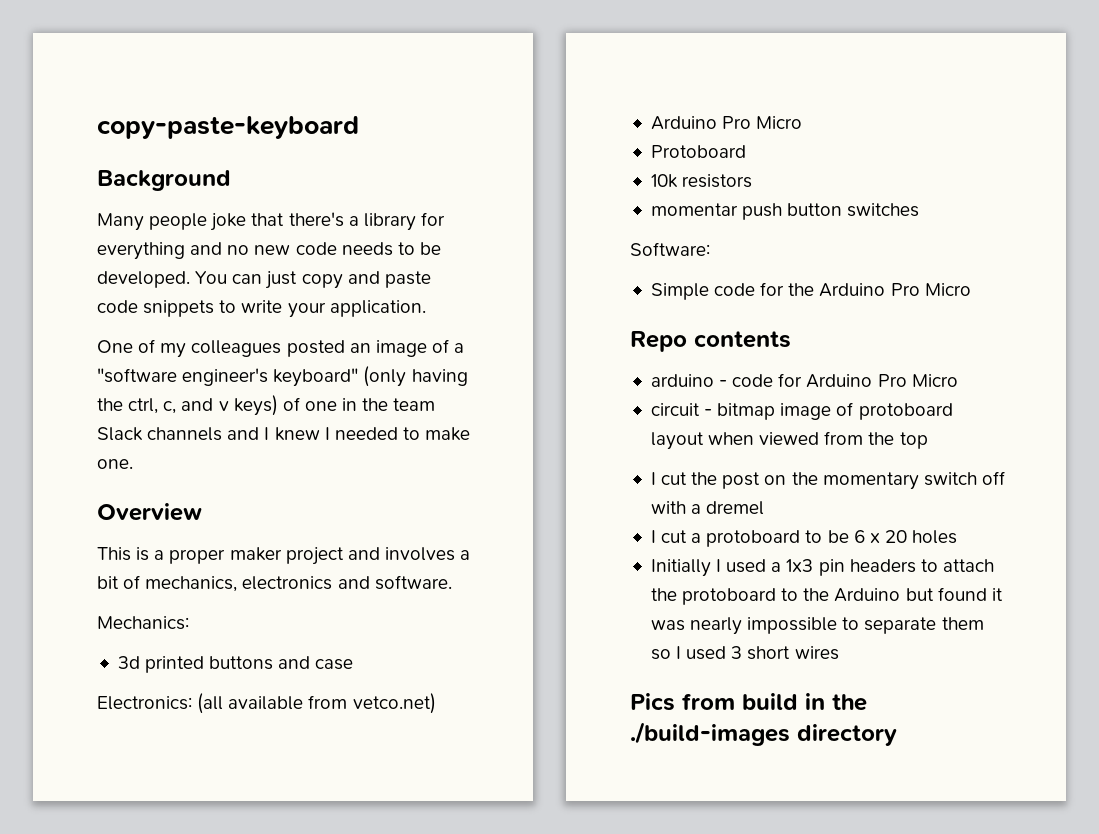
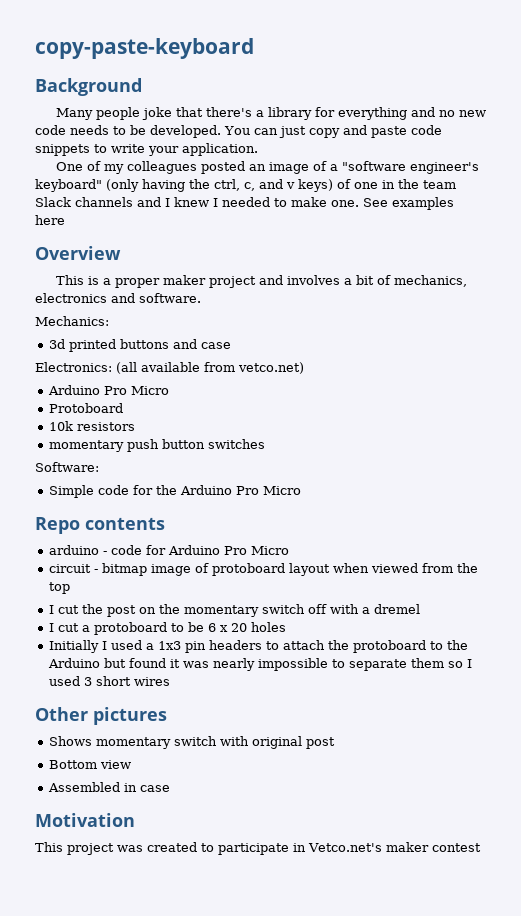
(133, 464) none -> [363,197,454,210] [35,215,65,225] See examples here
[650,203,738,216] momentar -> [49,440,125,452] momentary
[630,693,867,711] [630,722,897,746] Pics from build in the ./build-images directory -> [35,707,167,725] [49,736,336,749] [49,760,132,769] [48,782,171,792] [35,813,135,827] [35,842,481,855] Other pictures // Shows momentary switch with original post // Bottom view // Assembled in case // Motivation // This project was created to participate in Vetco.net's maker contest

